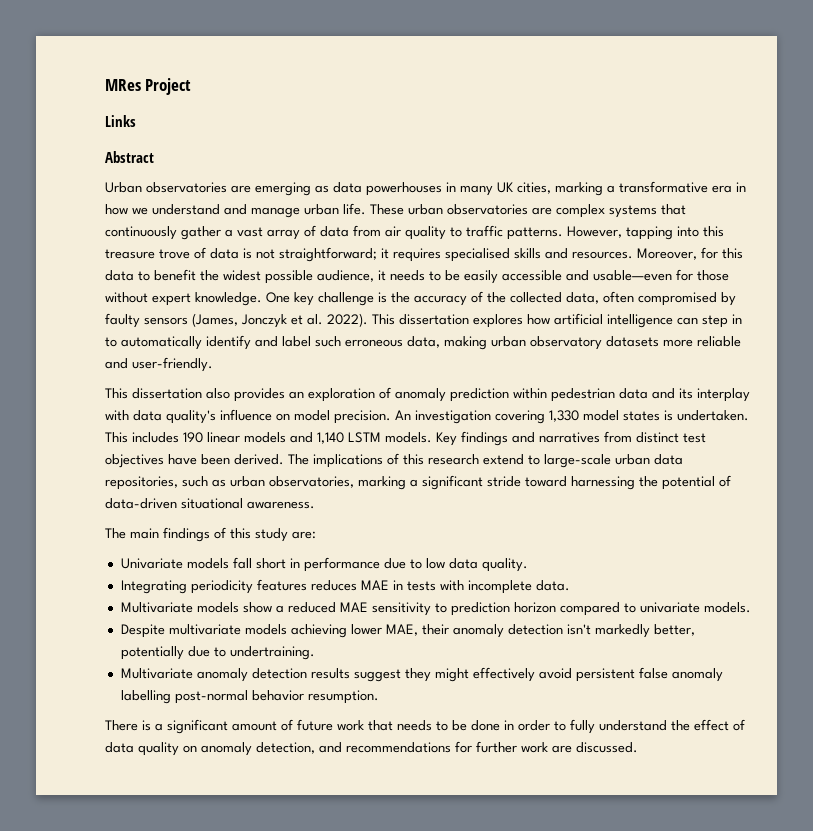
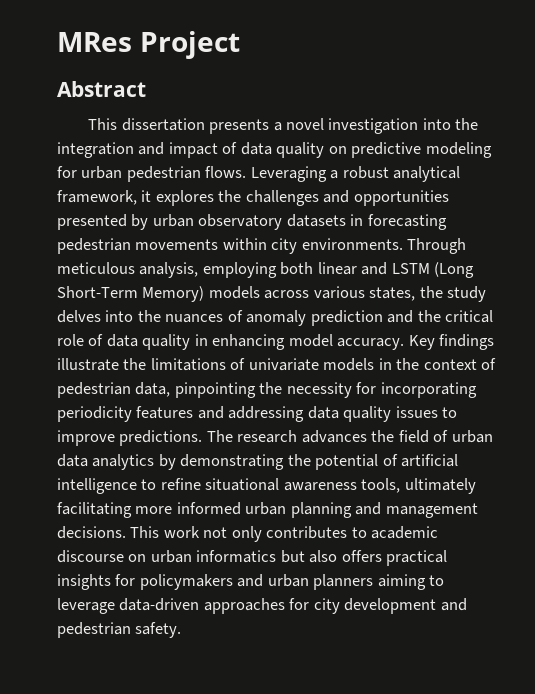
[105,115,136,127] // Links -> (240, 45) none
[105,181,746,196] [105,203,686,218] [105,225,724,240] [105,247,743,262] [105,269,729,284] [105,291,736,306] [105,313,742,328] [105,335,741,350] [105,357,213,372] [105,387,750,402] [105,409,749,424] [105,431,706,446] [105,453,683,468] [105,475,731,490] [105,498,315,509] [105,527,316,542] [120,557,528,572] [120,579,570,594] [120,602,751,616] [120,624,695,638] [120,646,315,660] [120,667,723,682] [120,690,379,704] [105,719,745,734] [105,741,638,756] Urban observatories are emerging as data powerhouses in many UK cities, marking a transformative era in how we understand and manage urban life. These urban observatories are complex systems that continuously gather a vast array of data from air quality to traffic patterns. However, tapping into this treasure trove of data is not straightforward; it requires specialised skills and resources. Moreover, for this data to benefit the widest possible audience, it needs to be easily accessible and usable—even for those without expert knowledge. One key challenge is the accuracy of the collected data, often compromised by faulty sensors (James, Jonczyk et al. 2022). This dissertation explores how artificial intelligence can step in to automatically identify and label such erroneous data, making urban observatory datasets more reliable and user-friendly. // This dissertation also provides an exploration of anomaly prediction within pedestrian data and its interplay with data quality's influence on model precision. An investigation covering 1,330 model states is undertaken. This includes 190 linear models and 1,140 LSTM models. Key findings and narratives from distinct test objectives have been derived. The implications of this research extend to large-scale urban data repositories, such as urban observatories, marking a significant stride toward harnessing the potential of data-driven situational awareness. // The main findings of this study are: // Univariate models fall short in performance due to low data quality. // Integrating periodicity features reduces MAE in tests with incomplete data. // Multivariate models show a reduced MAE sensitivity to prediction horizon compared to univariate models. // Despite multivariate models achieving lower MAE, their anomaly detection isn't markedly better, potentially due to undertraining. // Multivariate anomaly detection results suggest they might effectively avoid persistent false anomaly labelling post-normal behavior resumption. // There is a significant amount of future work that needs to be done in order to fully understand the effect of data quality on anomaly detection, and recommendations for further work are discussed. -> [88,118,479,134] [57,142,492,158] [57,166,461,182] [57,190,449,206] [57,214,447,230] [57,238,467,254] [57,262,475,278] [57,286,487,302] [57,310,494,326] [57,334,495,350] [57,358,497,371] [57,382,477,398] [57,406,458,422] [57,430,493,446] [57,454,459,470] [57,478,476,494] [57,502,478,518] [57,526,439,542] [57,550,448,566] [57,574,445,590] [57,598,467,614] [57,622,182,638] This dissertation presents a novel investigation into the integration and impact of data quality on predictive modeling for urban pedestrian flows. Leveraging a robust analytical framework, it explores the challenges and opportunities presented by urban observatory datasets in forecasting pedestrian movements within city environments. Through meticulous analysis, employing both linear and LSTM (Long Short-Term Memory) models across various states, the study delves into the nuances of anomaly prediction and the critical role of data quality in enhancing model accuracy. Key findings illustrate the limitations of univariate models in the context of pedestrian data, pinpointing the necessity for incorporating periodicity features and addressing data quality issues to improve predictions. The research advances the field of urban data analytics by demonstrating the potential of artificial intelligence to refine situational awareness tools, ultimately facilitating more informed urban planning and management decisions. This work not only contributes to academic discourse on urban informatics but also offers practical insights for policymakers and urban planners aiming to leverage data-driven approaches for city development and pedestrian safety.

